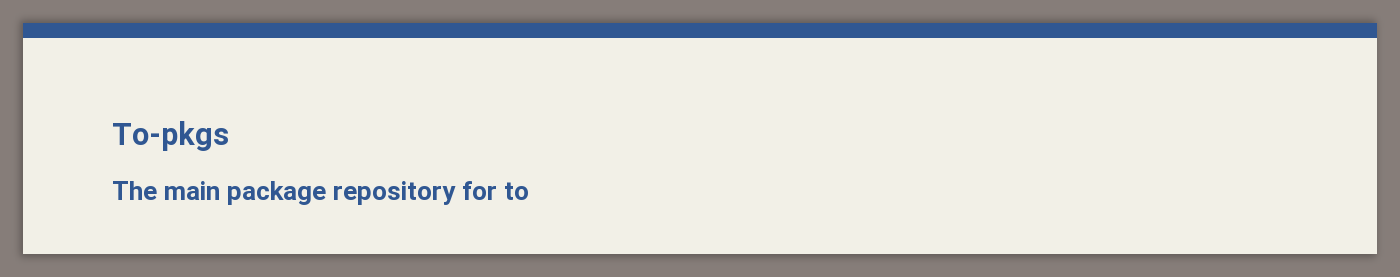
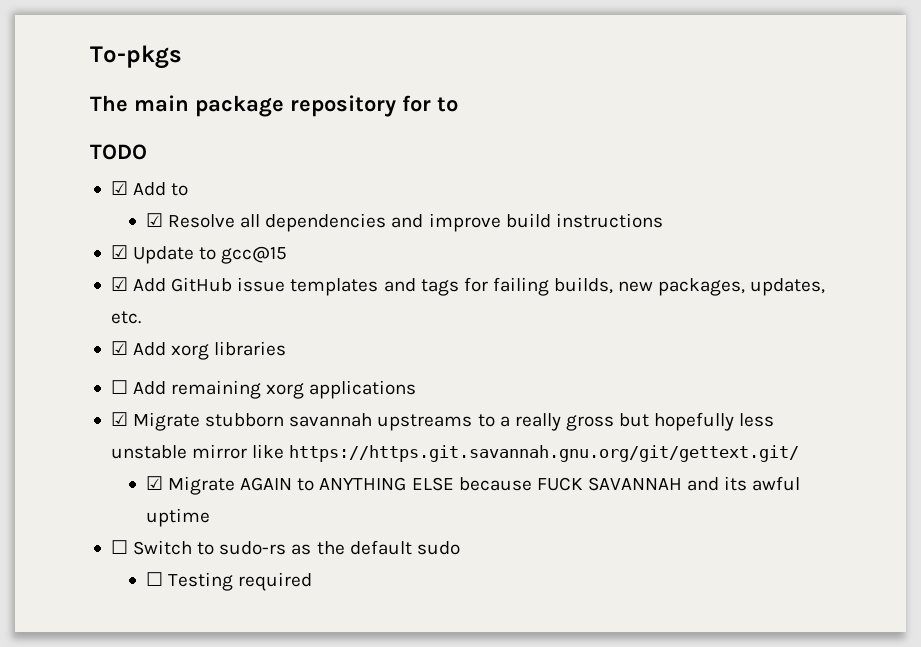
(530, 191) none -> [90,144,147,160] [110,181,189,196] [145,213,663,232] [110,245,288,264] [110,277,826,296] [110,311,141,324] [110,341,287,360] [110,380,417,399] [110,412,775,431] [110,444,800,462] [145,476,801,495] [145,508,210,527] [110,540,460,555] [145,572,313,591] // TODO // ☑ Add to // ☑ Resolve all dependencies and improve build instructions // ☑ Update to gcc@15 // ☑ Add GitHub issue templates and tags for failing builds, new packages, updates, etc. // ☑ Add xorg libraries // ☐ Add remaining xorg applications // ☑ Migrate stubborn savannah upstreams to a really gross but hopefully less unstable mirror like https://https.git.savannah.gnu.org/git/gettext.git/ // ☑ Migrate AGAIN to ANYTHING ELSE because FUCK SAVANNAH and its awful uptime // ☐ Switch to sudo-rs as the default sudo // ☐ Testing required

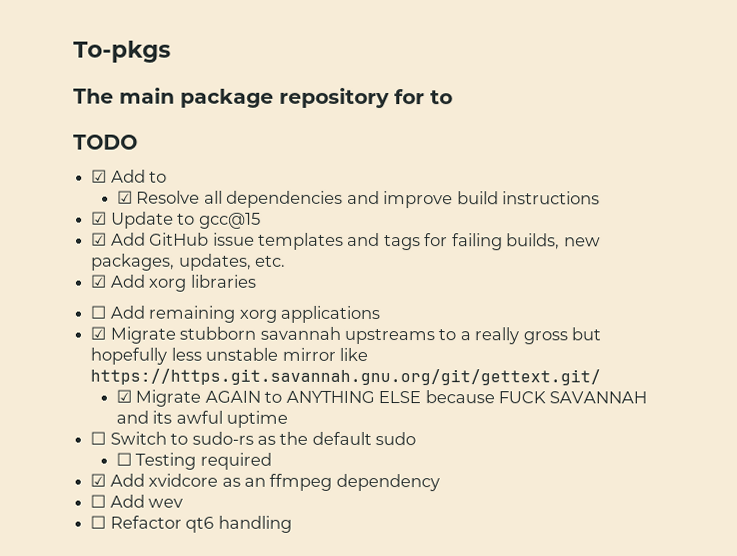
(313, 581) none -> [90,473,440,492] [90,494,184,508] [90,515,292,533] // ☑ Add xvidcore as an ffmpeg dependency // ☐ Add wev // ☐ Refactor qt6 handling

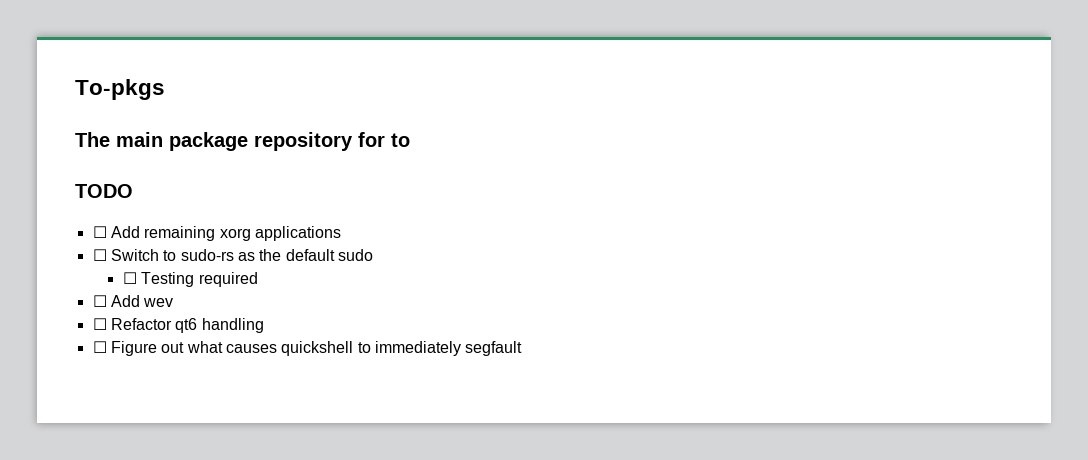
[91,169,168,183] [116,190,600,209] [91,211,261,229] [91,232,601,251] [91,253,287,271] [90,274,257,292] // ☑ Add to // ☑ Resolve all dependencies and improve build instructions // ☑ Update to gcc@15 // ☑ Add GitHub issue templates and tags for failing builds, new packages, updates, etc. // ☑ Add xorg libraries -> (133, 191) none
[90,326,602,345] [90,347,368,365] [90,368,602,386] [115,389,648,407] [115,410,289,428] // ☑ Migrate stubborn savannah upstreams to a really gross but hopefully less unstable mirror like https://https.git.savannah.gnu.org/git/gettext.git/ // ☑ Migrate AGAIN to ANYTHING ELSE because FUCK SAVANNAH and its awful uptime -> (341, 233) none
[90,473,440,492] // ☑ Add xvidcore as an ffmpeg dependency -> (258, 279) none
(292, 524) none -> [92,341,523,356] // ☐ Figure out what causes quickshell to immediately segfault

